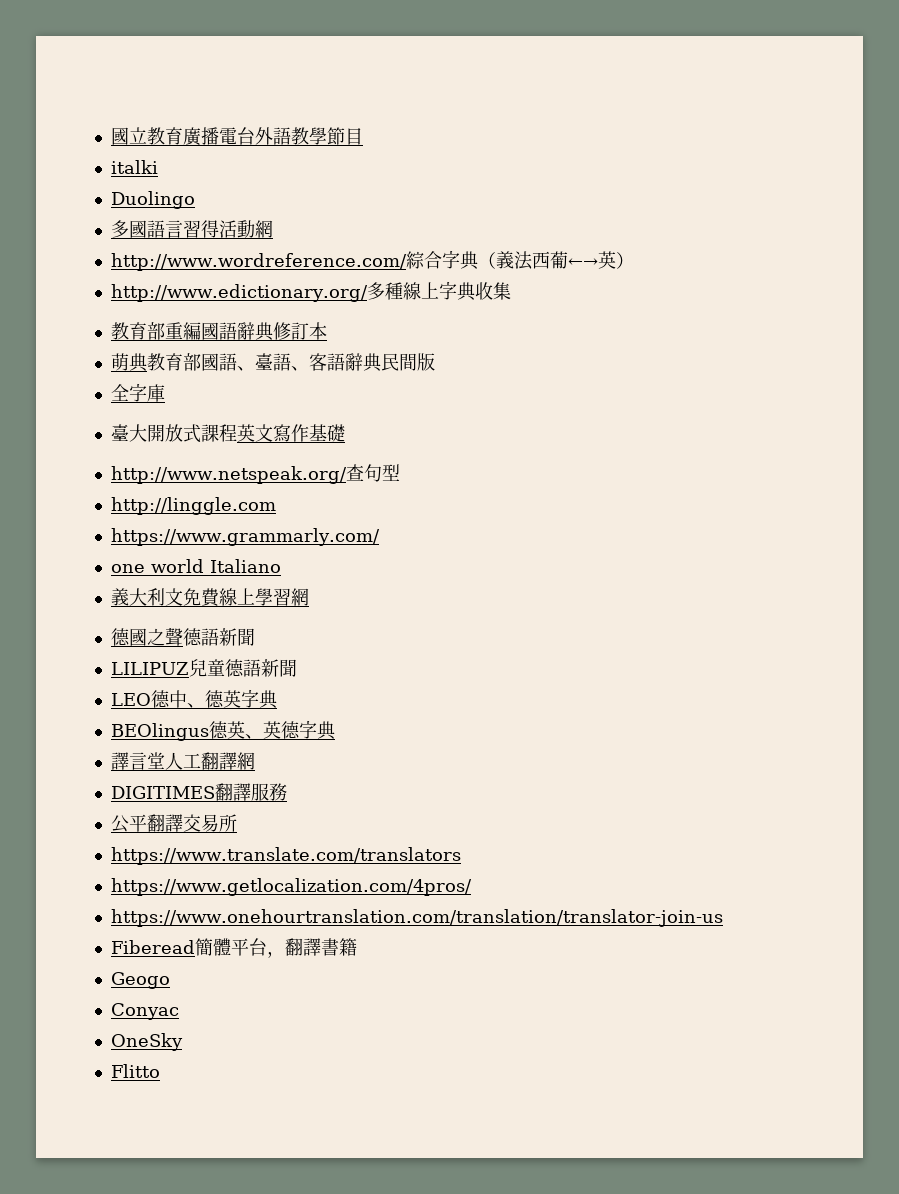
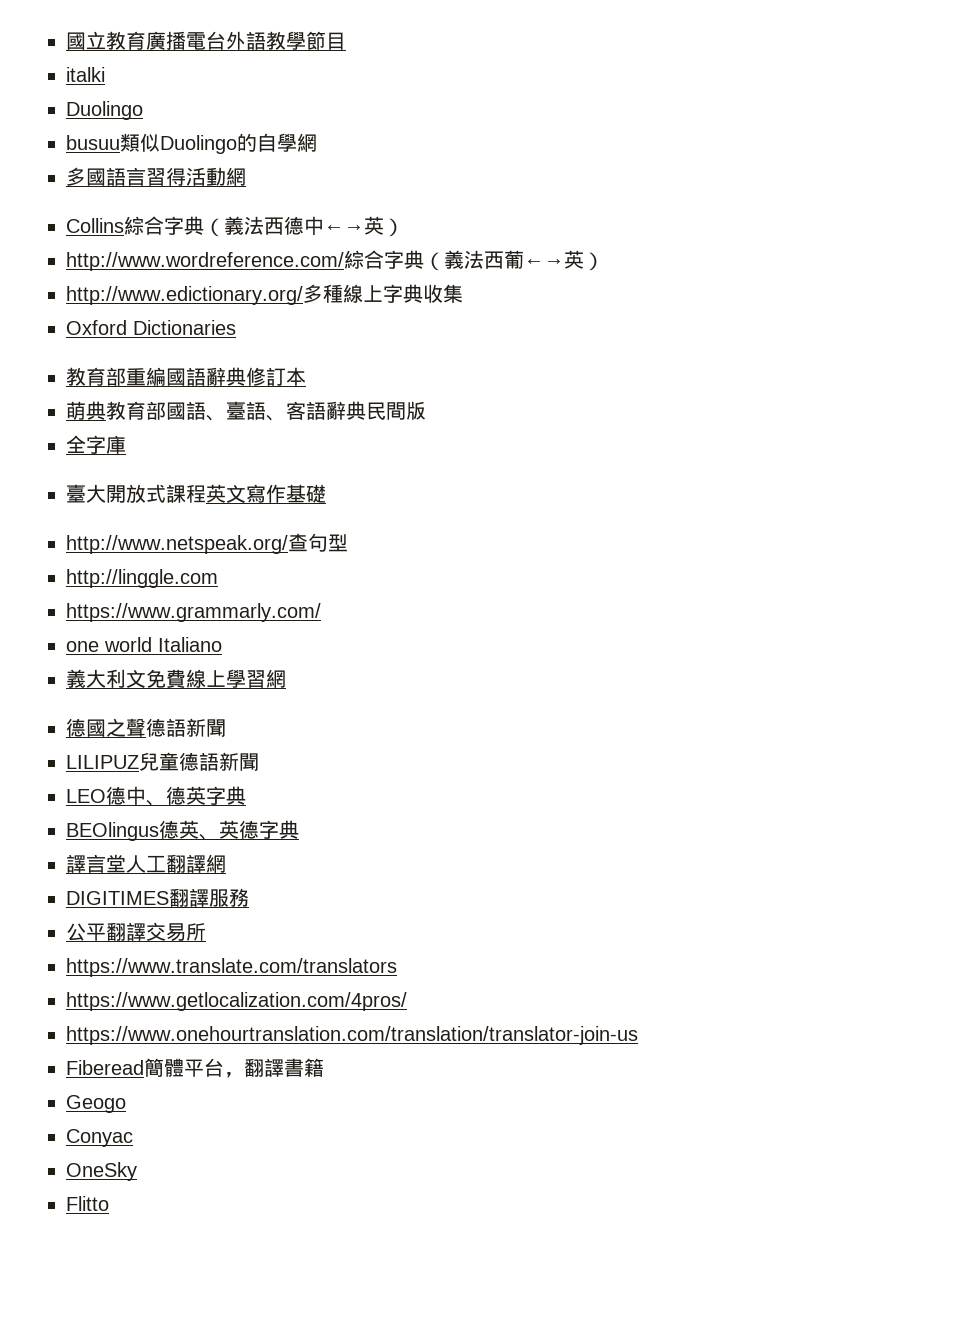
(195, 200) none -> [66,133,317,154] // busuu類似Duolingo的自學網
(273, 229) none -> [66,216,404,237] // Collins綜合字典（義法西德中←→英）
(511, 291) none -> [66,320,236,335] // Oxford Dictionaries

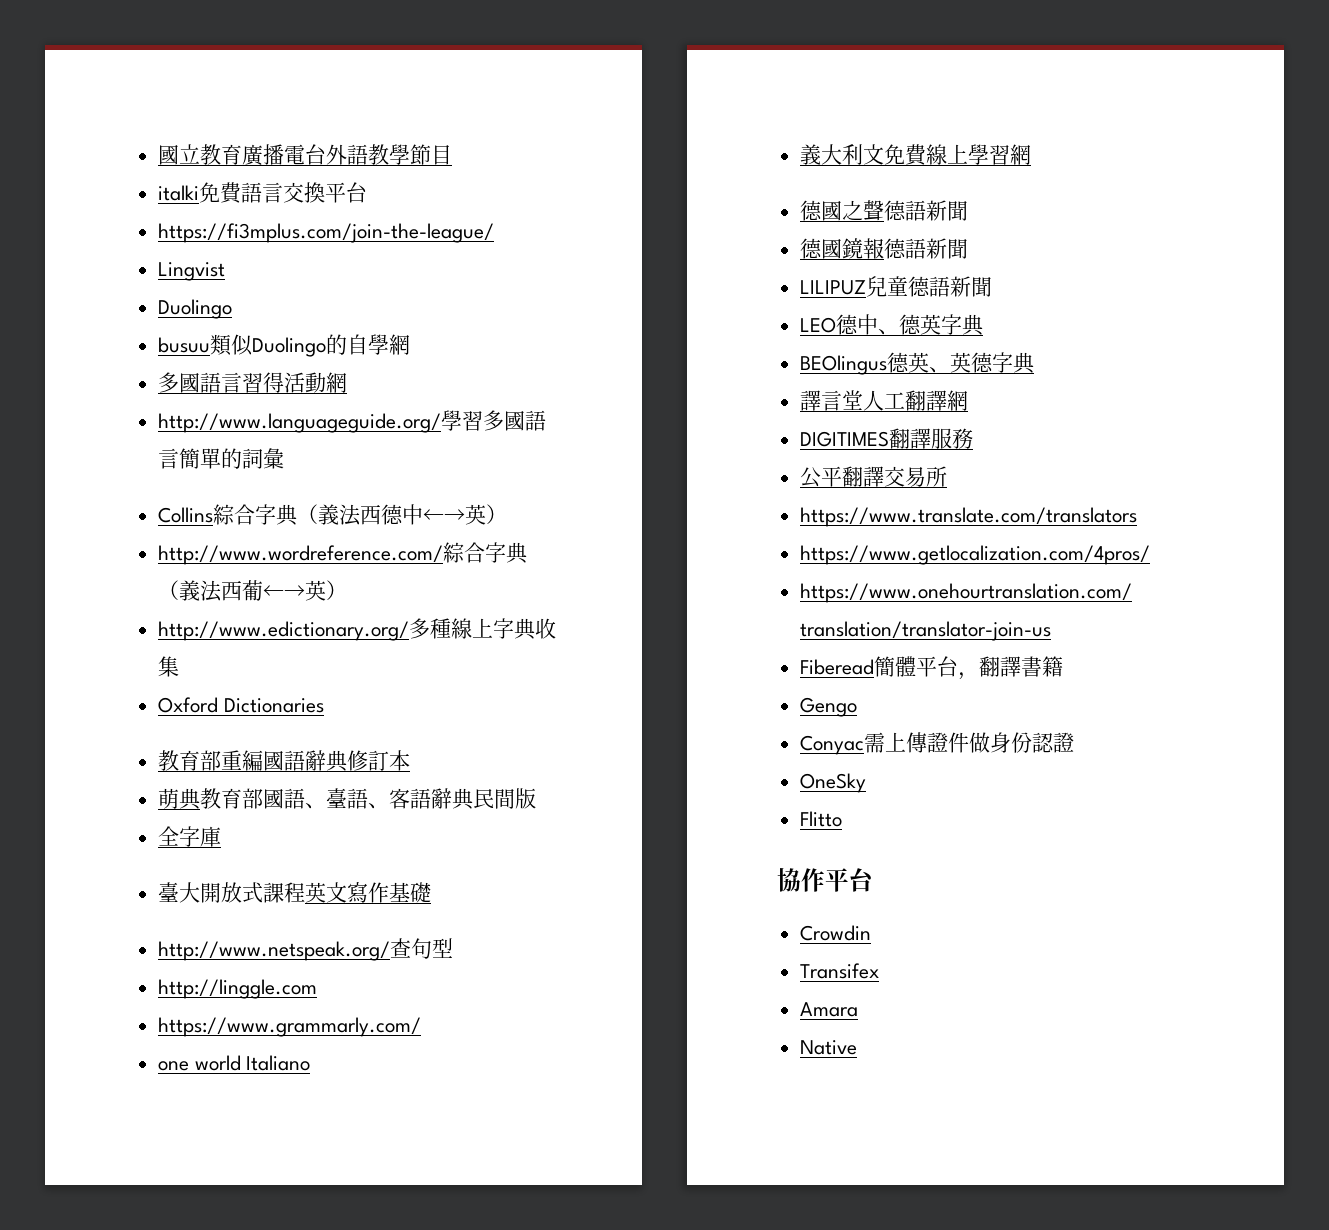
(105, 74) none -> [199,182,368,204] [158,223,495,243] [158,262,226,281] 免費語言交換平台 // https://fi3mplus.com/join-the-league/ // Lingvist
(246, 176) none -> [158,410,547,433] [158,448,285,469] // http://www.languageguide.org/學習多國語言簡單的詞彙
(226, 728) none -> [800,238,969,259] // 德國鏡報德語新聞
[66,1095,126,1113] Geogo -> [800,697,858,717] Gengo
[66,1162,137,1181] [66,1196,109,1211] // OneSky // Flitto -> [864,732,1075,753] [800,773,867,793] [800,811,843,827] [777,868,874,892] [800,925,872,941] [800,963,880,979] [800,1002,859,1017] [800,1040,858,1055] 需上傳證件做身份認證 // OneSky // Flitto // 協作平台 // Crowdin // Transifex // Amara // Native

